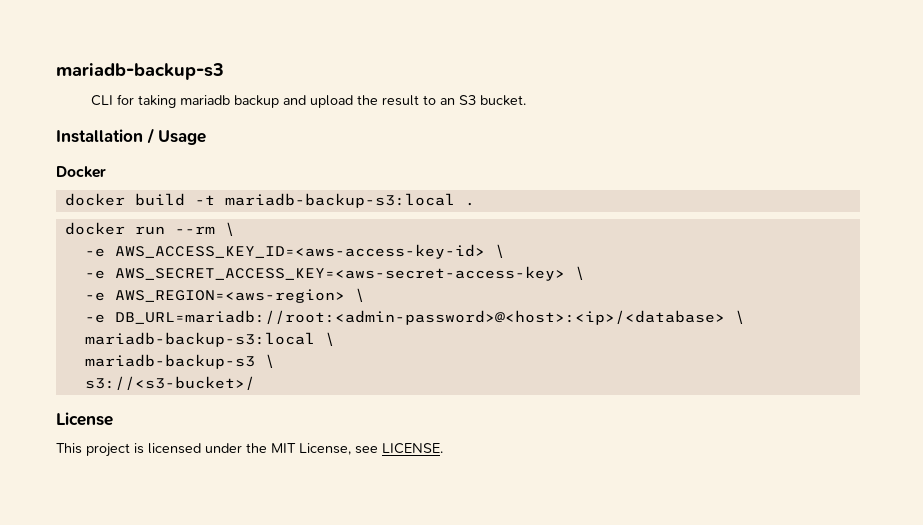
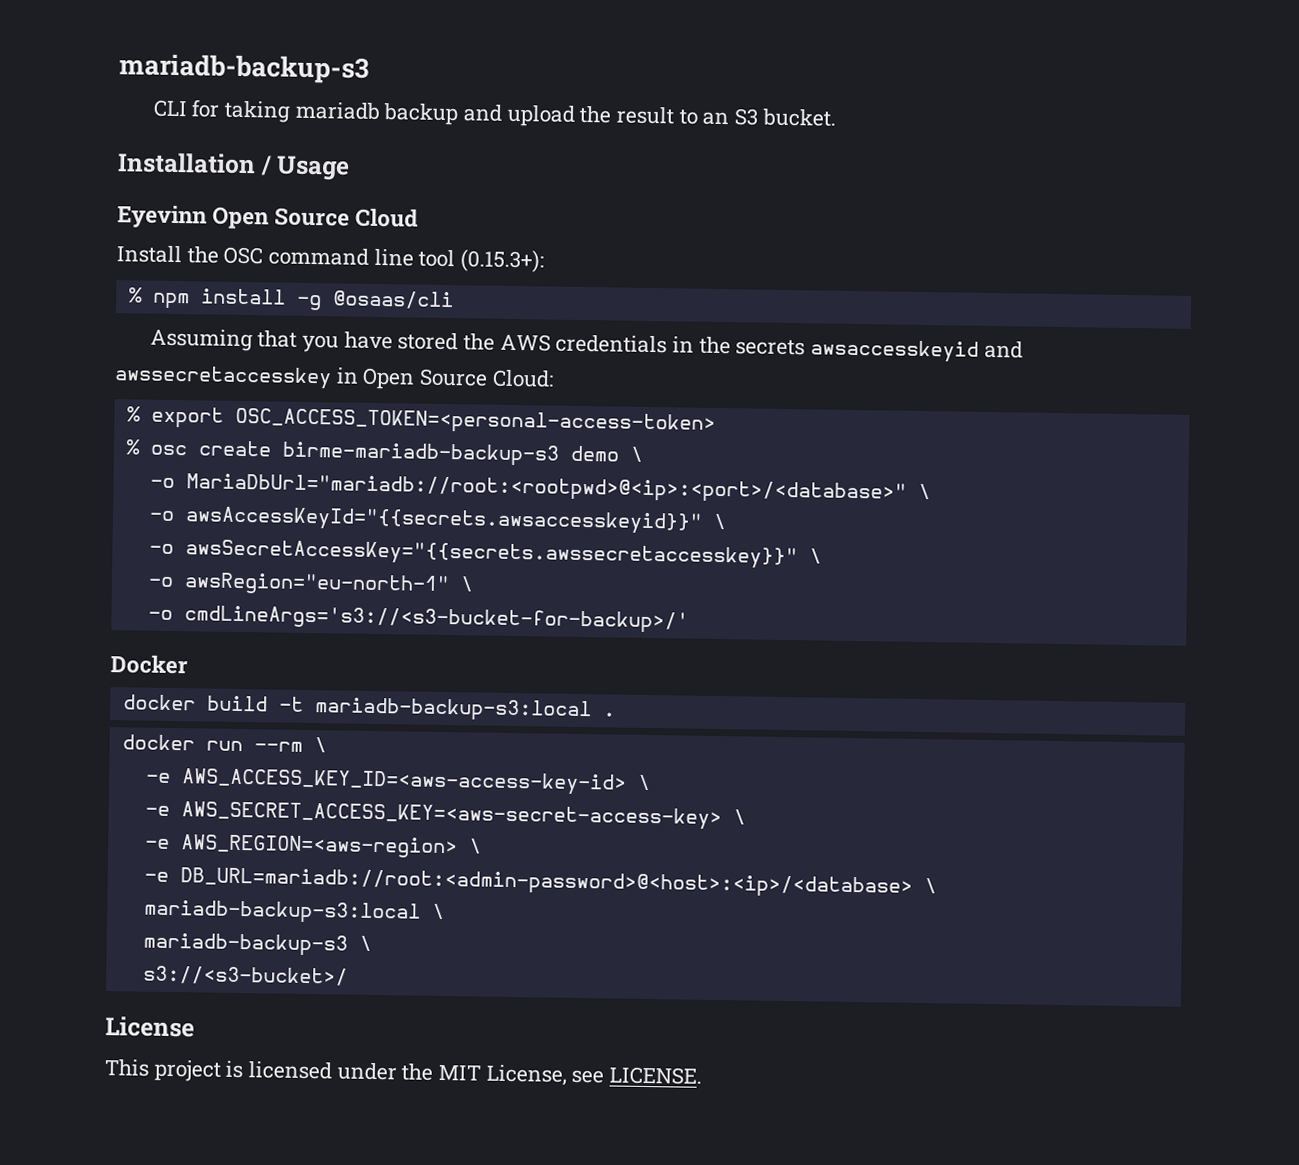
(206, 137) none -> [117,204,419,230] [116,245,545,273] [128,287,454,311] [149,328,1023,363] [114,365,554,390] [126,406,716,436] [125,439,643,467] [149,473,931,505] [148,506,727,535] [148,539,822,570] [147,572,474,597] [147,605,689,634] // Eyevinn Open Source Cloud // Install the OSC command line tool (0.15.3+): // % npm install -g @osaas/cli // Assuming that you have stored the AWS credentials in the secrets awsaccesskeyid and awssecretaccesskey in Open Source Cloud: // % export OSC_ACCESS_TOKEN=<personal-access-token> // % osc create birme-mariadb-backup-s3 demo \ // -o MariaDbUrl="mariadb://root:<rootpwd>@<ip>:<port>/<database>" \ // -o awsAccessKeyId="{{secrets.awsaccesskeyid}}" \ // -o awsSecretAccessKey="{{secrets.awssecretaccesskey}}" \ // -o awsRegion="eu-north-1" \ // -o cmdLineArgs='s3://<s3-bucket-for-backup>/'

